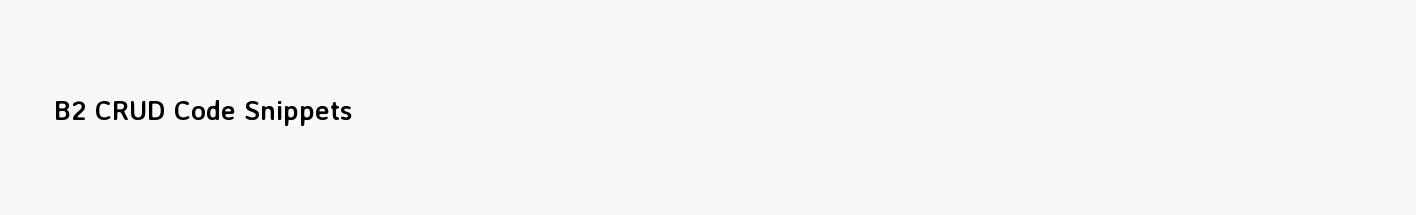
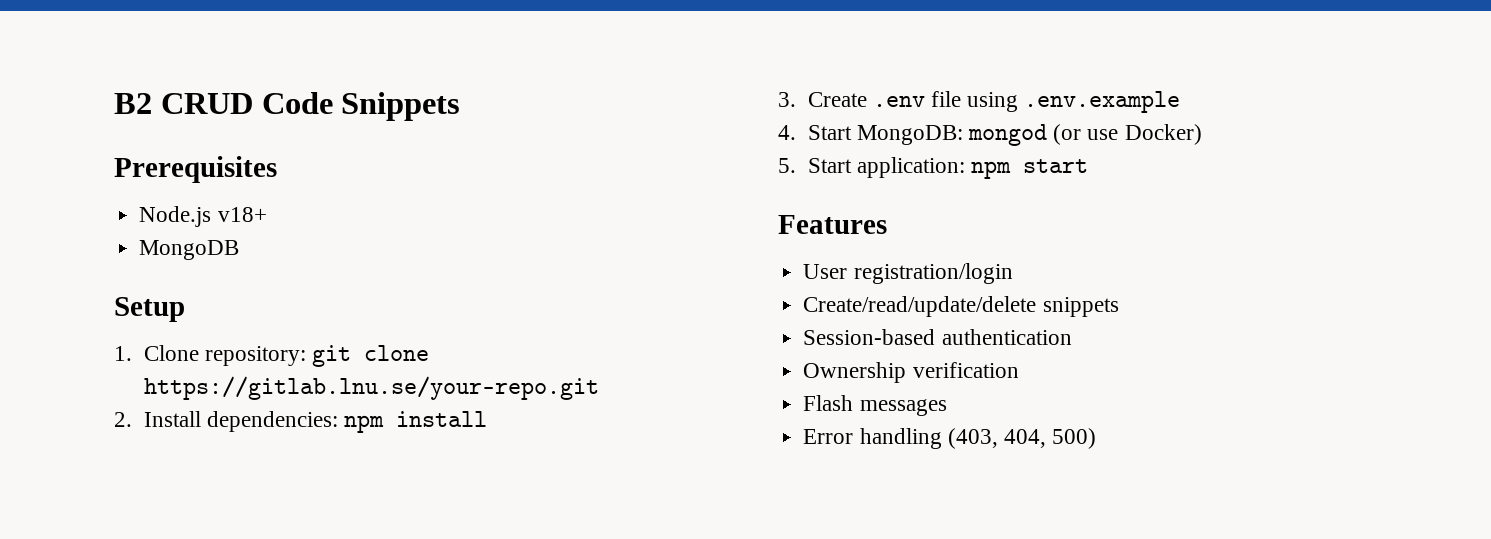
(352, 113) none -> [114,156,277,183] [139,206,267,227] [139,240,240,260] [114,297,185,322] [114,345,429,367] [143,376,599,400] [114,411,487,433] [778,91,1181,113] [778,124,1202,146] [778,157,1088,179] [778,215,887,234] [803,263,1013,284] [803,296,1119,317] [803,329,1072,345] [803,362,1019,383] [803,395,947,416] [803,428,1097,449] // Prerequisites // Node.js v18+ // MongoDB // Setup // 1. Clone repository: git clone https://gitlab.lnu.se/your-repo.git // 2. Install dependencies: npm install // 3. Create .env file using .env.example // 4. Start MongoDB: mongod (or use Docker) // 5. Start application: npm start // Features // User registration/login // Create/read/update/delete snippets // Session-based authentication // Ownership verification // Flash messages // Error handling (403, 404, 500)

